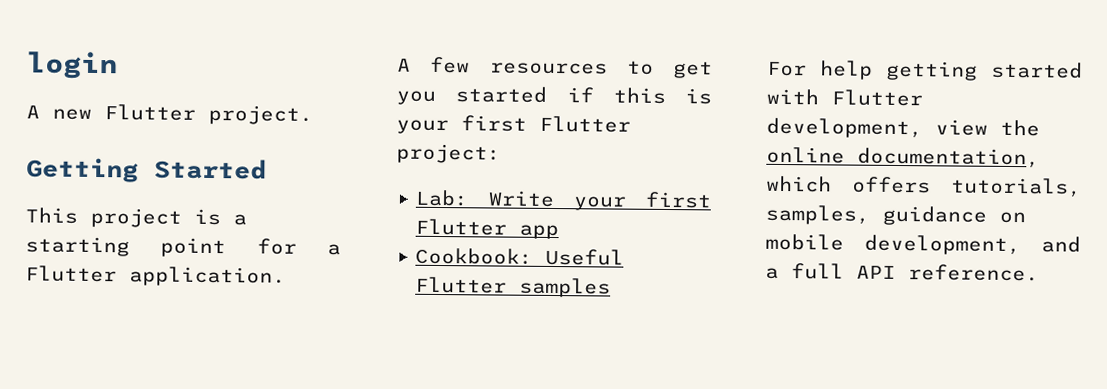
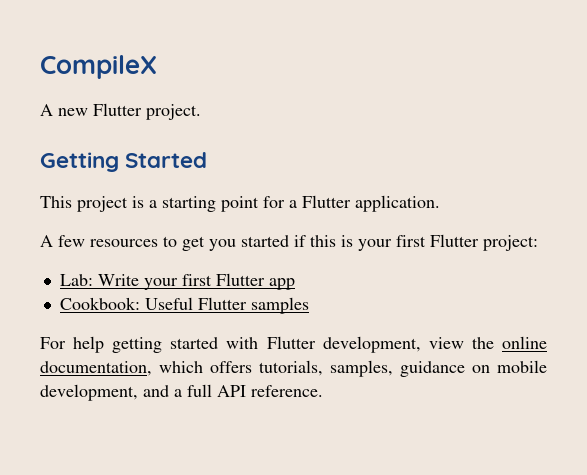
[26,51,118,80] login -> [40,55,157,79] CompileX

